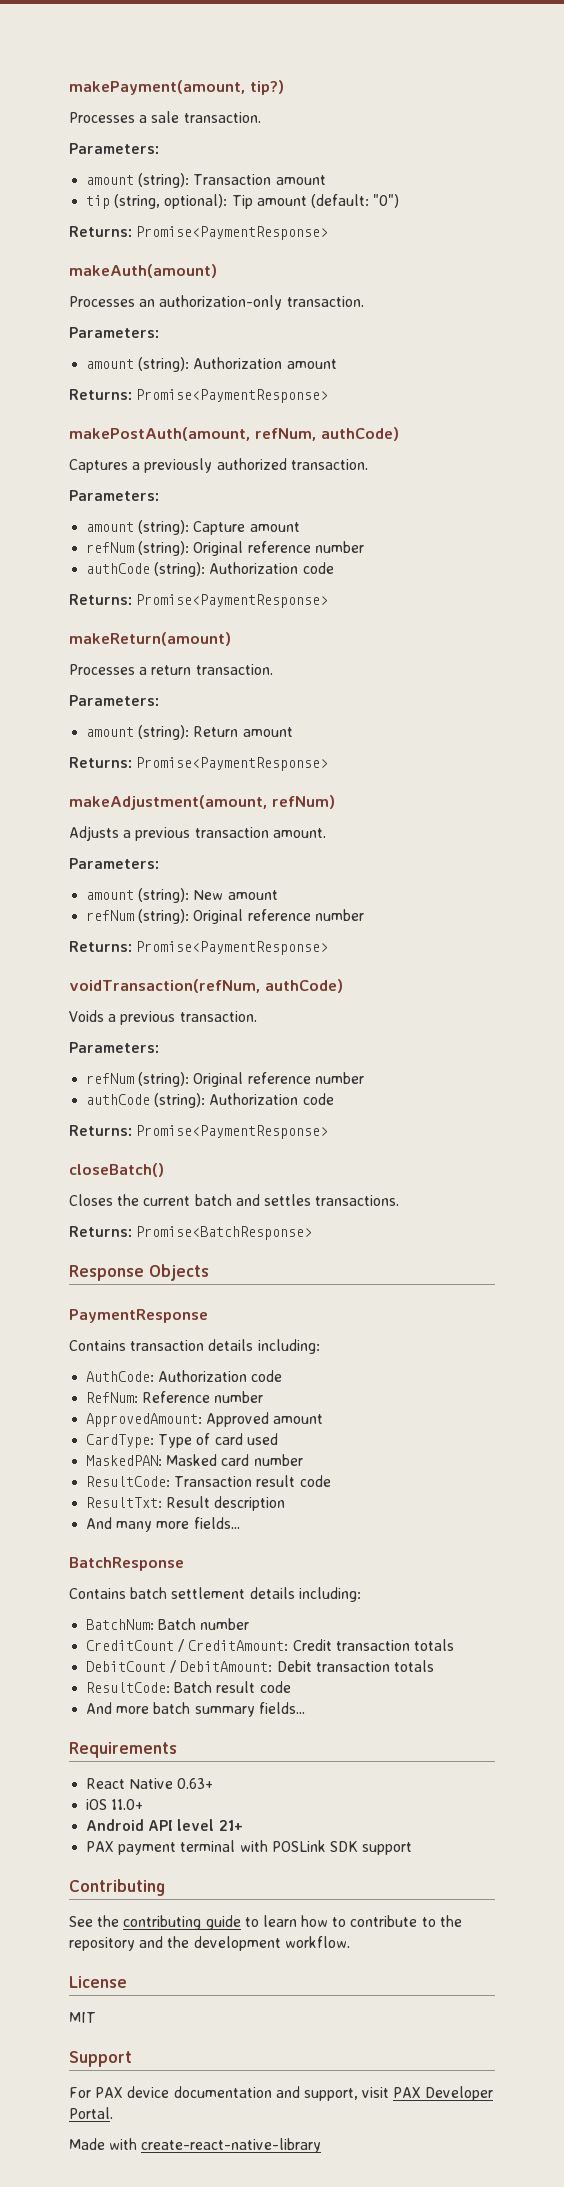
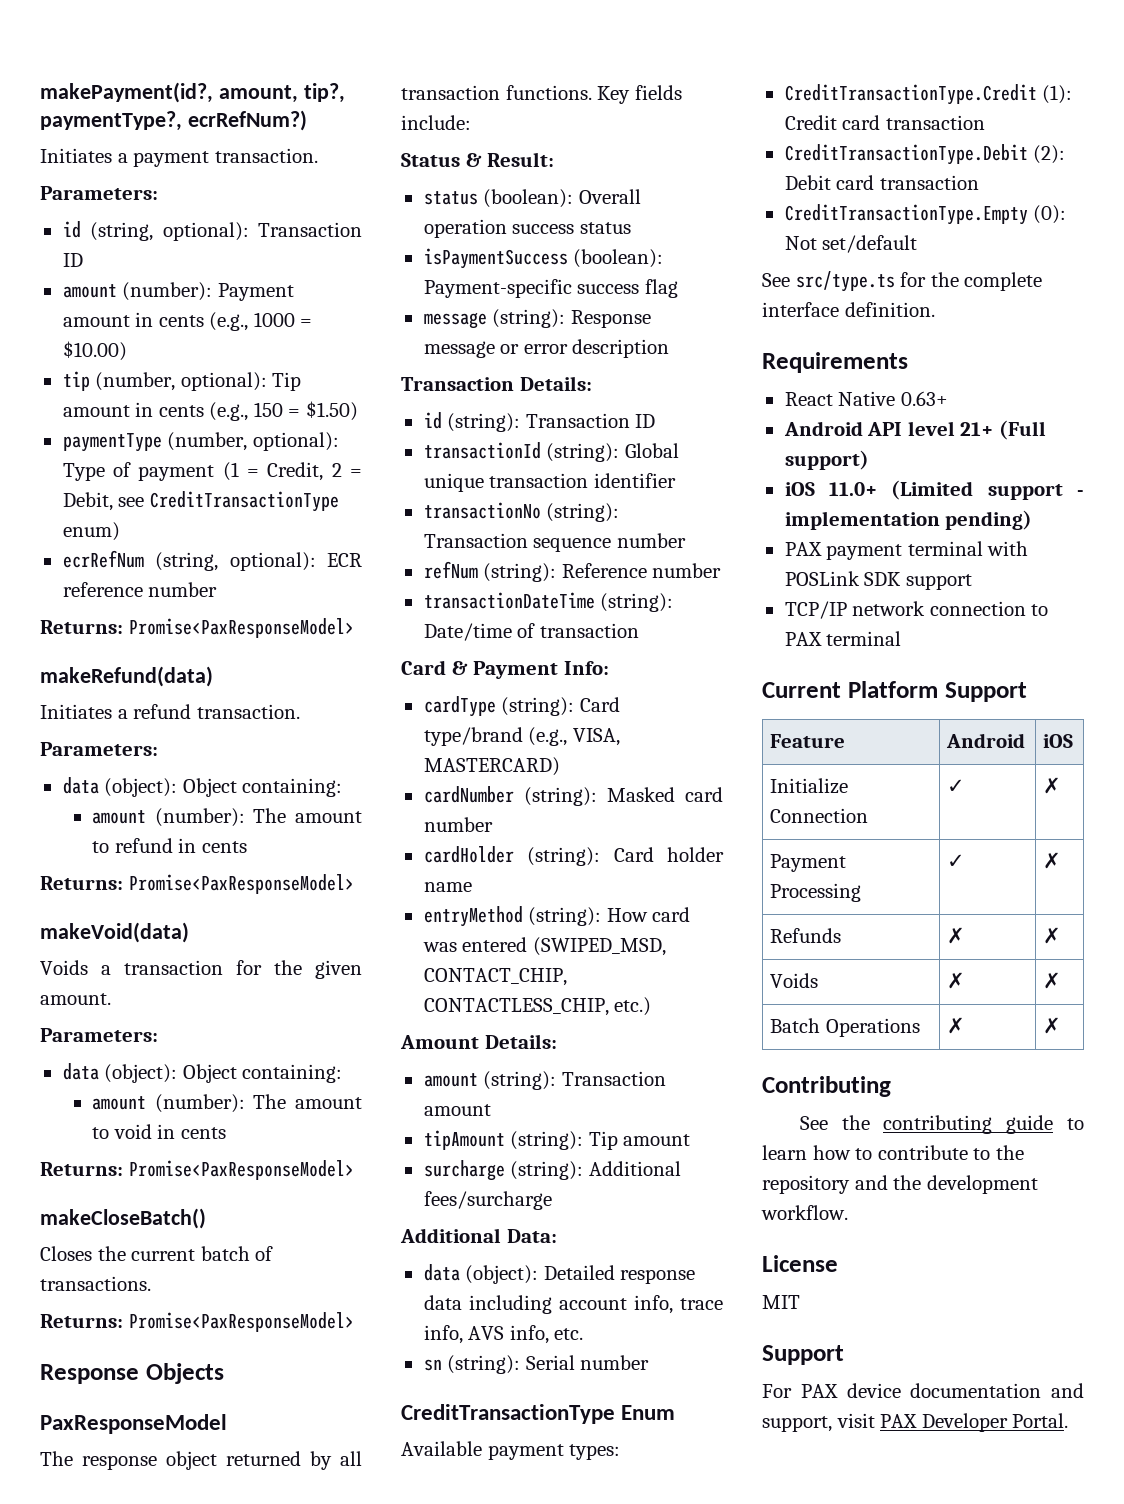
[69,80,284,95] [69,111,261,123] [69,143,159,154] makePayment(amount, tip?) // Processes a sale transaction. // Parameters: -> [40,82,345,103] [40,110,307,131] [40,148,318,167] [40,186,158,200] [62,221,362,241] [62,253,83,267] [62,282,294,301] [62,312,313,331] [62,341,127,361] [62,371,302,391] [62,401,358,421] [62,432,339,452] [62,462,362,481] [62,491,339,512] [62,522,120,541] [62,550,362,571] [62,582,218,597] [40,618,354,638] [40,666,213,687] [40,704,300,719] [40,742,158,756] [62,777,343,797] [92,808,362,827] [92,838,247,853] [40,874,354,894] [40,922,189,943] [40,960,362,979] [40,993,111,1005] [40,1028,158,1042] [62,1063,343,1083] [92,1094,362,1113] [92,1124,226,1139] [40,1160,354,1180] [40,1208,206,1229] [40,1246,274,1261] [40,1276,151,1291] [40,1312,354,1332] [40,1363,224,1384] [40,1414,227,1434] [40,1451,362,1470] [401,85,682,104] [401,115,471,130] [401,152,555,167] [423,189,641,208] [423,219,631,238] [423,248,664,269] [423,279,678,298] [423,309,651,329] [423,339,670,358] [401,376,592,391] [423,412,656,432] [423,442,679,462] [423,473,676,492] [423,502,620,522] [423,533,686,552] [423,561,722,582] [423,592,674,612] [423,623,639,641] [401,660,609,679] [423,696,620,717] [423,727,620,746] [423,757,560,776] [423,786,723,806] [423,817,493,832] [423,846,724,866] [423,882,472,892] [423,906,691,927] [422,937,666,956] [423,968,567,986] [423,997,652,1016] [400,1034,557,1049] makePayment(id?, amount, tip?, paymentType?, ecrRefNum?) // Initiates a payment transaction. // Parameters: // id (string, optional): Transaction ID // amount (number): Payment amount in cents (e.g., 1000 = $10.00) // tip (number, optional): Tip amount in cents (e.g., 150 = $1.50) // paymentType (number, optional): Type of payment (1 = Credit, 2 = Debit, see CreditTransactionType enum) // ecrRefNum (string, optional): ECR reference number // Returns: Promise<PaxResponseModel> // makeRefund(data) // Initiates a refund transaction. // Parameters: // data (object): Object containing: // amount (number): The amount to refund in cents // Returns: Promise<PaxResponseModel> // makeVoid(data) // Voids a transaction for the given amount. // Parameters: // data (object): Object containing: // amount (number): The amount to void in cents // Returns: Promise<PaxResponseModel> // makeCloseBatch() // Closes the current batch of transactions. // Returns: Promise<PaxResponseModel> // Response Objects // PaxResponseModel // The response object returned by all transaction functions. Key fields include: // Status & Result: // status (boolean): Overall operation success status // isPaymentSuccess (boolean): Payment-specific success flag // message (string): Response message or error description // Transaction Details: // id (string): Transaction ID // transactionId (string): Global unique transaction identifier // transactionNo (string): Transaction sequence number // refNum (string): Reference number // transactionDateTime (string): Date/time of transaction // Card & Payment Info: // cardType (string): Card type/brand (e.g., VISA, MASTERCARD) // cardNumber (string): Masked card number // cardHolder (string): Card holder name // entryMethod (string): How card was entered (SWIPED_MSD, CONTACT_CHIP, CONTACTLESS_CHIP, etc.) // Amount Details:
[86,194,400,209] [69,226,329,240] [69,264,217,278] [69,295,364,310] [69,327,159,338] [86,357,337,372] [69,389,329,403] [69,427,399,441] [69,458,368,473] [69,490,159,501] [86,520,300,535] [86,541,364,556] [86,562,334,577] [69,594,329,608] [69,632,231,646] [69,664,273,675] [69,695,159,706] [86,725,293,740] [69,757,329,771] [69,795,335,810] [69,826,326,841] [69,858,159,869] [86,888,278,903] [86,909,364,924] [69,941,329,955] [69,979,343,993] [69,1010,257,1025] [69,1042,159,1053] [86,1072,364,1087] [86,1093,334,1108] [69,1125,329,1139] [69,1163,164,1177] [69,1194,400,1206] [69,1226,313,1240] [69,1264,209,1281] [69,1309,208,1323] [69,1339,320,1354] [86,1370,283,1382] [86,1391,264,1403] [86,1412,324,1427] [86,1433,278,1448] [86,1454,303,1466] [86,1475,331,1487] [86,1496,286,1511] [86,1517,240,1532] [69,1557,184,1571] [69,1587,361,1602] [86,1618,250,1630] [86,1639,454,1652] [86,1660,434,1673] [86,1681,291,1693] [86,1702,305,1717] tip (string, optional): Tip amount (default: "0") // Returns: Promise<PaymentResponse> // makeAuth(amount) // Processes an authorization-only transaction. // Parameters: // amount (string): Authorization amount // Returns: Promise<PaymentResponse> // makePostAuth(amount, refNum, authCode) // Captures a previously authorized transaction. // Parameters: // amount (string): Capture amount // refNum (string): Original reference number // authCode (string): Authorization code // Returns: Promise<PaymentResponse> // makeReturn(amount) // Processes a return transaction. // Parameters: // amount (string): Return amount // Returns: Promise<PaymentResponse> // makeAdjustment(amount, refNum) // Adjusts a previous transaction amount. // Parameters: // amount (string): New amount // refNum (string): Original reference number // Returns: Promise<PaymentResponse> // voidTransaction(refNum, authCode) // Voids a previous transaction. // Parameters: // refNum (string): Original reference number // authCode (string): Authorization code // Returns: Promise<PaymentResponse> // closeBatch() // Closes the current batch and settles transactions. // Returns: Promise<BatchResponse> // Response Objects // PaymentResponse // Contains transaction details including: // AuthCode: Authorization code // RefNum: Reference number // ApprovedAmount: Approved amount // CardType: Type of card used // MaskedPAN: Masked card number // ResultCode: Transaction result code // ResultTxt: Result description // And many more fields... // BatchResponse // Contains batch settlement details including: // BatchNum: Batch number // CreditCount / CreditAmount: Credit transaction totals // DebitCount / DebitAmount: Debit transaction totals // ResultCode: Batch result code // And more batch summary fields... -> [423,1130,691,1150] [423,1160,681,1181] [423,1191,552,1210] [400,1228,557,1243] [423,1264,696,1284] [423,1295,723,1314] [423,1325,584,1344] [423,1355,650,1374] [401,1404,676,1424] [401,1441,621,1460] [784,84,1073,105] [784,115,985,130] [784,144,1066,165] [784,175,979,190] [784,204,1067,225] [784,235,918,253] [762,271,1043,292] [762,302,935,317] tipAmount (string): Tip amount // surcharge (string): Additional fees/surcharge // Additional Data: // data (object): Detailed response data including account info, trace info, AVS info, etc. // sn (string): Serial number // CreditTransactionType Enum // Available payment types: // CreditTransactionType.Credit (1): Credit card transaction // CreditTransactionType.Debit (2): Debit card transaction // CreditTransactionType.Empty (0): Not set/default // See src/type.ts for the complete interface definition.
[86,1799,144,1810] // iOS 11.0+ -> (948, 398) none
(243, 1825) none -> [998,420,1046,440] [784,450,869,470] [784,480,1084,500] [784,510,1033,530] (Full support) // iOS 11.0+ (Limited support - implementation pending)
(413, 1848) none -> [784,601,1049,619] [784,631,902,646] [762,681,1027,702] [770,734,846,748] [946,733,1026,748] [1043,734,1074,748] [770,778,849,794] [770,808,869,823] [947,779,966,793] [1043,777,1062,794] [770,854,847,872] [770,883,862,902] [947,854,966,868] [1043,852,1062,869] [770,928,842,943] [947,927,966,944] [1043,927,1062,944] [770,973,819,988] [947,972,966,989] [1043,972,1062,989] [770,1018,920,1037] [947,1017,966,1034] [1043,1017,1062,1034] // TCP/IP network connection to PAX terminal // Current Platform Support // Feature | Android | iOS // Initialize Connection | ✓ | ✗ // Payment Processing | ✓ | ✗ // Refunds | ✗ | ✗ // Voids | ✗ | ✗ // Batch Operations | ✗ | ✗
[69,2138,322,2153] // Made with create-react-native-library -> (1069, 1420) none

